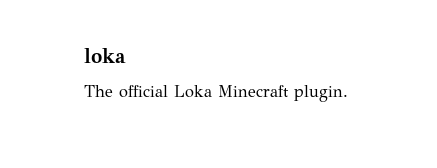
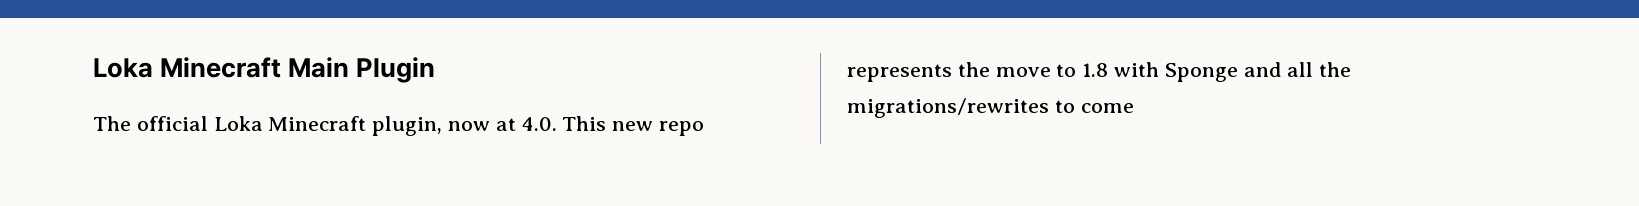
[84,48,126,63] loka -> [93,57,436,83] Loka Minecraft Main Plugin
[294,85,348,102] plugin. -> [372,116,705,136] [847,62,1352,82] [847,98,1134,118] plugin, now at 4.0. This new repo represents the move to 1.8 with Sponge and all the migrations/rewrites to come

